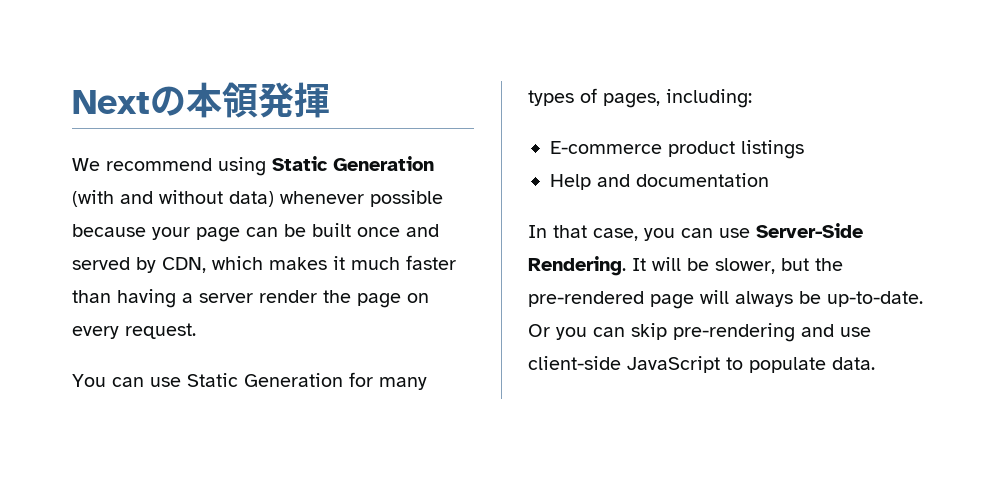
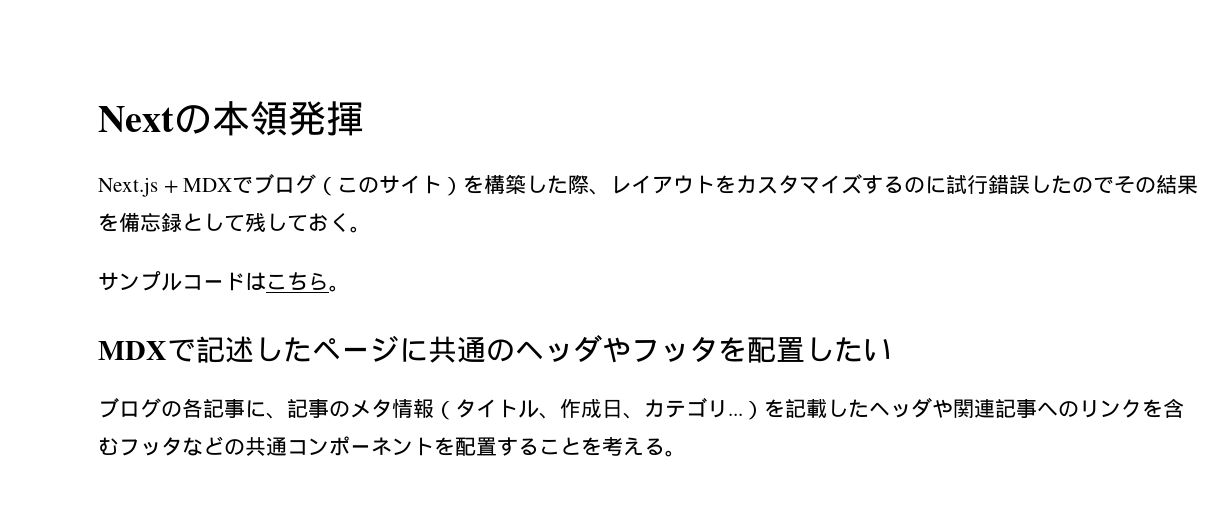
[72,156,434,176] [72,190,443,207] [72,223,439,242] [72,255,456,273] [72,289,429,308] [72,323,196,339] [72,372,427,390] [528,88,752,108] [550,140,804,159] [550,173,769,190] [528,223,863,241] [528,256,843,276] [528,290,923,309] [528,323,871,342] [528,356,875,373] We recommend using Static Generation (with and without data) whenever possible because your page can be built once and served by CDN, which makes it much faster than having a server render the page on every request. // You can use Static Generation for many types of pages, including: // E-commerce product listings // Help and documentation // In that case, you can use Server-Side Rendering. It will be slower, but the pre-rendered page will always be up-to-date. Or you can skip pre-rendering and use client-side JavaScript to populate data. -> [98,174,1199,197] [98,212,371,233] [98,271,350,292] [98,335,892,363] [98,397,1184,420] [98,436,686,457] Next.js + MDXでブログ（このサイト）を構築した際、レイアウトをカスタマイズするのに試行錯誤したのでその結果を備忘録として残しておく。 // サンプルコードはこちら。 // MDXで記述したページに共通のヘッダやフッタを配置したい // ブログの各記事に、記事のメタ情報（タイトル、作成日、カテゴリ...）を記載したヘッダや関連記事へのリンクを含むフッタなどの共通コンポーネントを配置することを考える。

